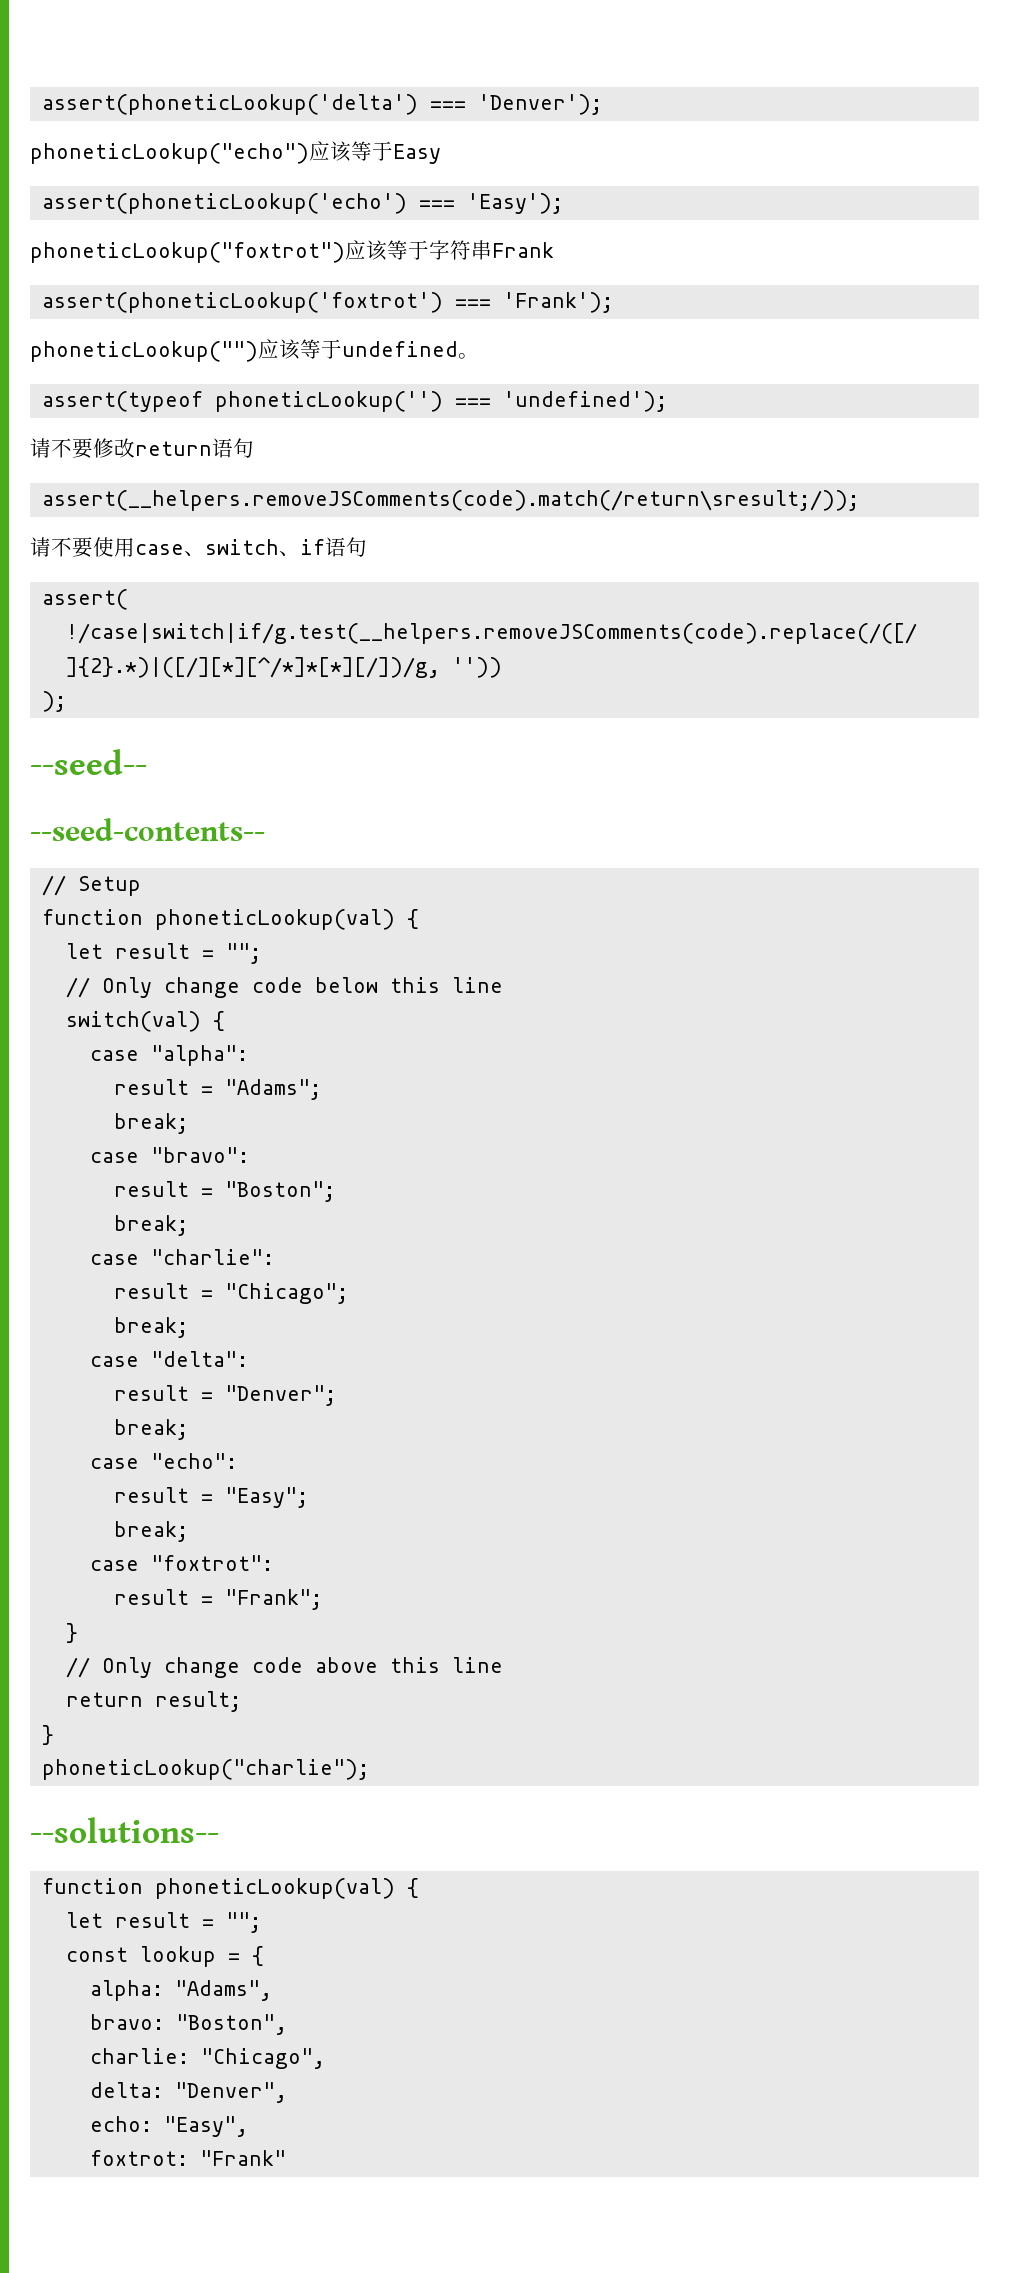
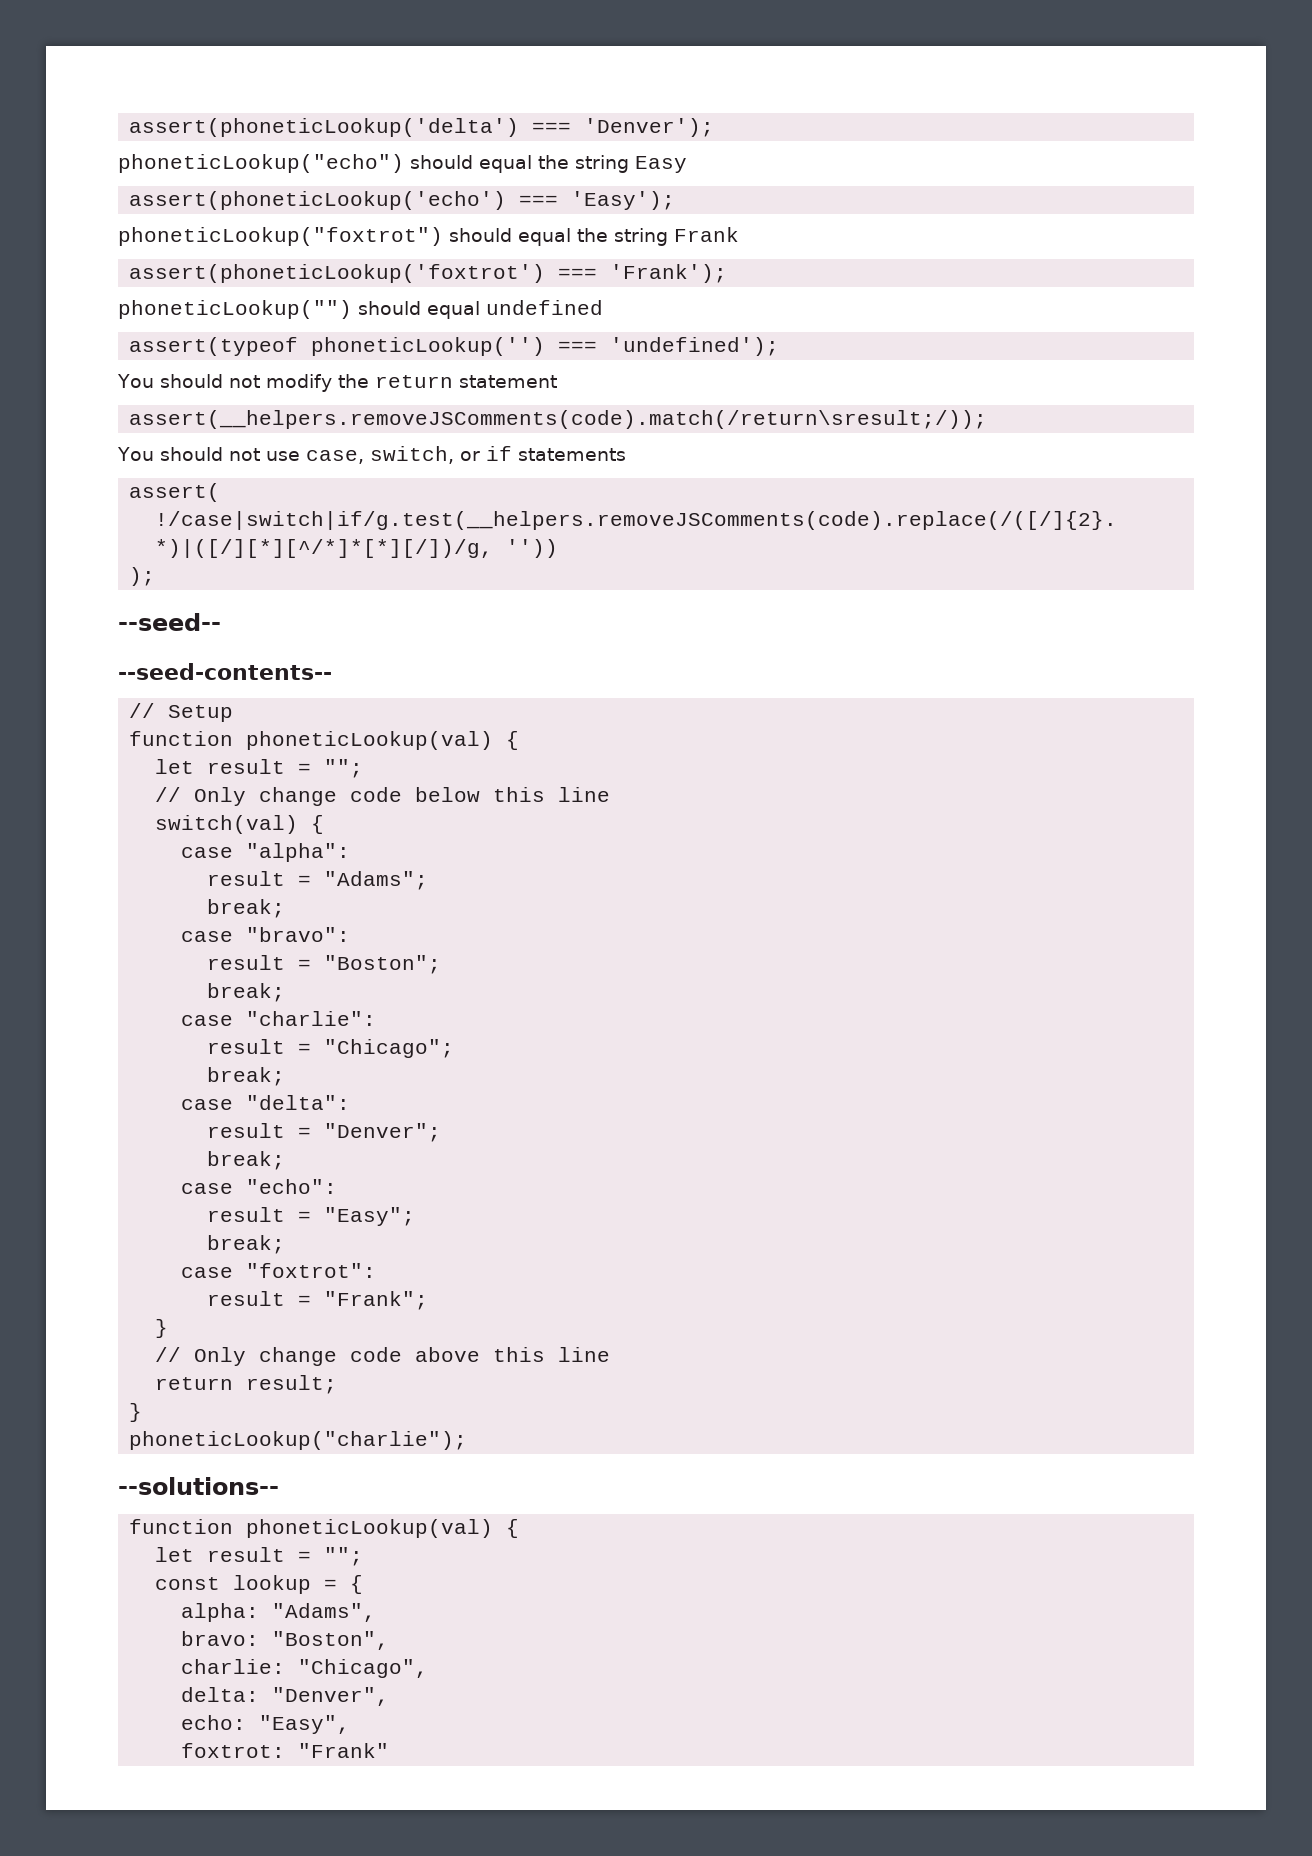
[309,141,393,162] 应该等于 -> [410,155,629,173] should equal the string
[345,240,492,261] 应该等于字符串 -> [449,228,668,246] should equal the string
[258,339,342,360] 应该等于 -> [358,301,480,319] should equal
[458,353,479,359] 。 -> (603, 307) none
[30,438,254,459] [42,490,860,511] [30,537,367,558] 请不要修改return语句 // assert(__helpers.removeJSComments(code).match(/return\sresult;/)); // 请不要使用case、switch、if语句 -> [117,374,557,392] [129,410,988,429] [117,446,626,464] You should not modify the return statement // assert(__helpers.removeJSComments(code).match(/return\sresult;/)); // You should not use case, switch, or if statements

